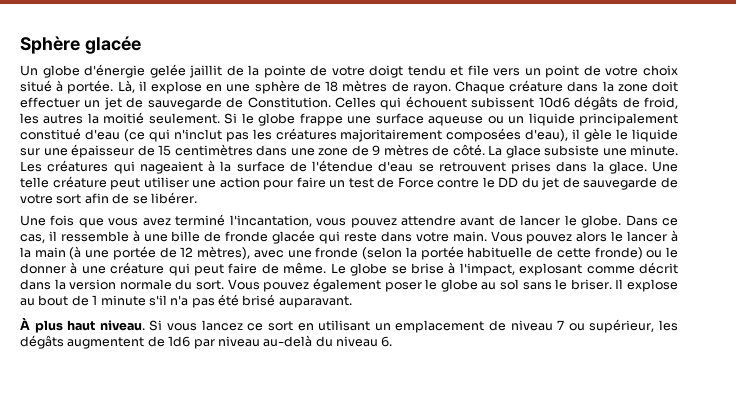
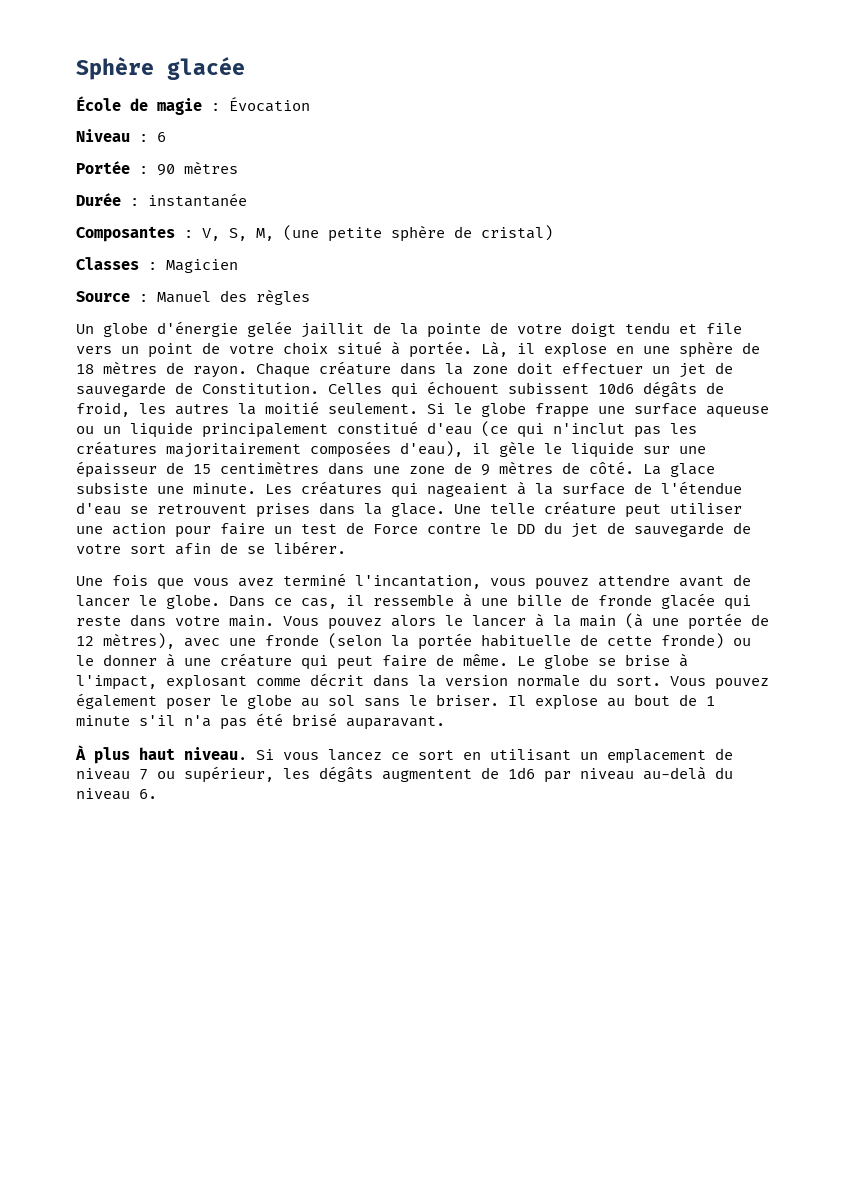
(141, 45) none -> [76,96,310,115] [76,129,166,142] [76,161,238,176] [76,193,247,207] [76,225,553,242] [76,257,238,273] [76,289,310,305] // École de magie : Évocation // Niveau : 6 // Portée : 90 mètres // Durée : instantanée // Composantes : V, S, M, (une petite sphère de cristal) // Classes : Magicien // Source : Manuel des règles

